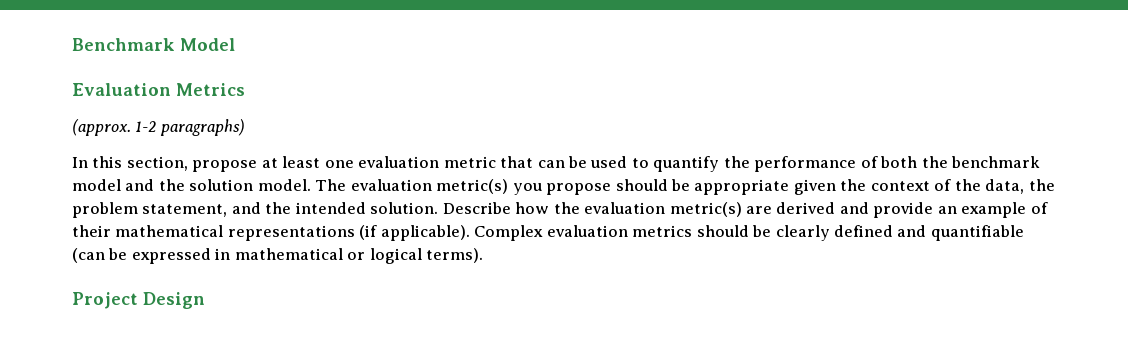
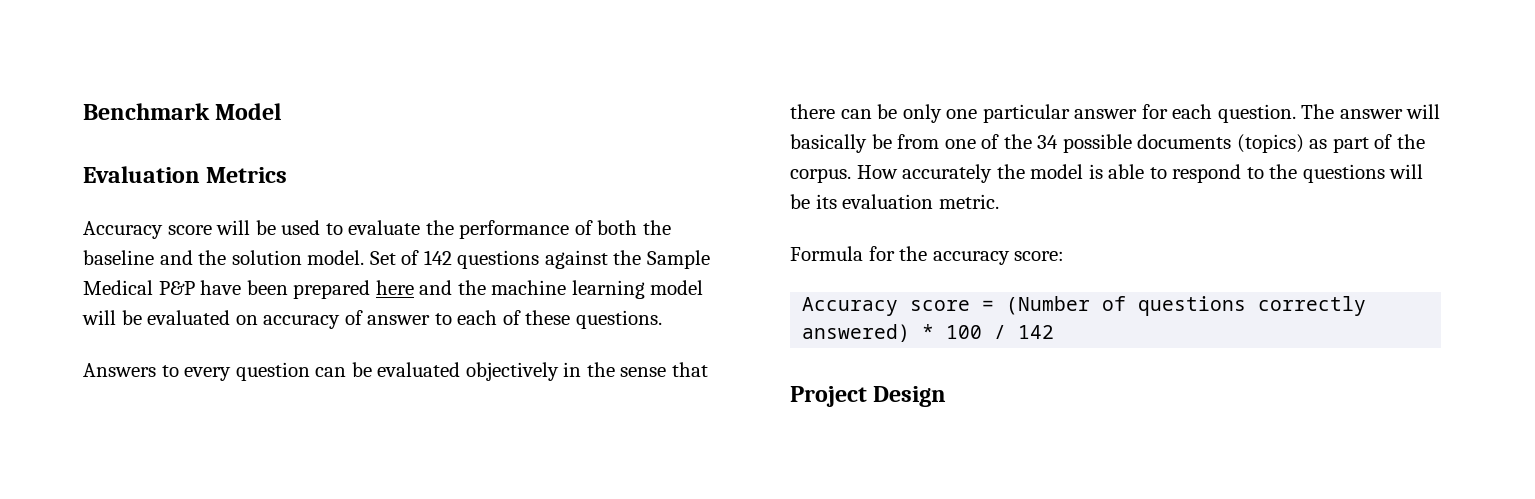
[72,119,245,136] [72,156,565,172] (approx. 1-2 paragraphs) // In this section, propose at least one evaluation metric that can -> [83,220,251,239] Accuracy score will
[653,156,720,172] quantify -> [348,220,421,235] evaluate
[951,156,1041,168] [72,179,121,191] benchmark model -> [83,250,154,265] baseline
[315,179,1055,195] [72,202,1048,218] [72,225,1024,241] [72,248,484,264] The evaluation metric(s) you propose should be appropriate given the context of the data, the problem statement, and the intended solution. Describe how the evaluation metric(s) are derived and provide an example of their mathematical representations (if applicable). Complex evaluation metrics should be clearly defined and quantifiable (can be expressed in mathematical or logical terms). -> [369,250,710,269] [83,280,704,299] [82,310,662,329] [83,362,708,381] [790,104,1441,123] [790,134,1425,153] [790,164,1424,183] [790,194,999,209] [790,246,1065,265] [802,296,1367,316] [802,324,1055,342] Set of 142 questions against the Sample Medical P&P have been prepared here and the machine learning model will be evaluated on accuracy of answer to each of these questions. // Answers to every question can be evaluated objectively in the sense that there can be only one particular answer for each question. The answer will basically be from one of the 34 possible documents (topics) as part of the corpus. How accurately the model is able to respond to the questions will be its evaluation metric. // Formula for the accuracy score: // Accuracy score = (Number of questions correctly answered) * 100 / 142

